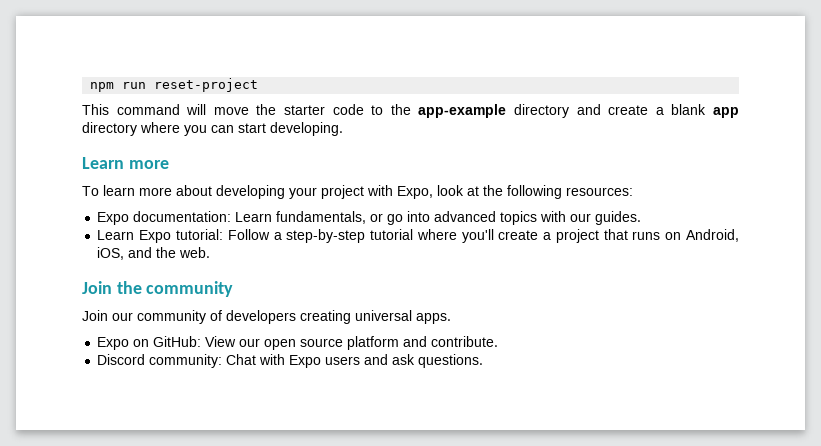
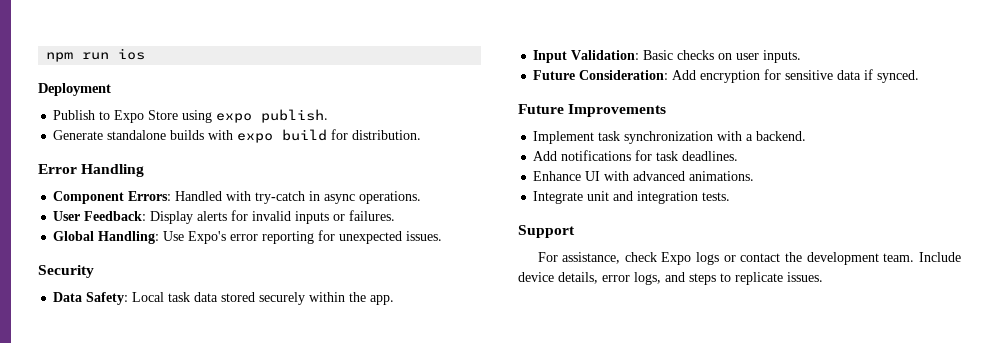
[154,78,259,92] [82,104,740,118] [82,122,343,136] [82,157,169,169] [82,185,633,199] [97,211,642,225] [97,229,739,243] [97,247,211,260] [82,281,234,297] [82,310,451,324] [97,336,499,350] [97,354,484,368] reset-project // This command will move the starter code to the app-example directory and create a blank app directory where you can start developing. // Learn more // To learn more about developing your project with Expo, look at the following resources: // Expo documentation: Learn fundamentals, or go into advanced topics with our guides. // Learn Expo tutorial: Follow a step-by-step tutorial where you'll create a project that runs on Android, iOS, and the web. // Join the community // Join our community of developers creating universal apps. // Expo on GitHub: View our open source platform and contribute. // Discord community: Chat with Expo users and ask questions. -> [118,48,146,60] [38,83,111,96] [53,109,329,123] [53,129,422,143] [38,164,145,177] [53,191,422,204] [53,210,396,224] [53,230,443,244] [38,265,94,278] [53,292,395,305] [533,50,802,63] [533,69,920,83] [518,104,667,117] [533,131,807,144] [533,150,739,161] [533,171,755,181] [533,191,731,204] [518,225,575,238] [537,252,962,265] [518,272,823,285] ios // Deployment // Publish to Expo Store using expo publish. // Generate standalone builds with expo build for distribution. // Error Handling // Component Errors: Handled with try-catch in async operations. // User Feedback: Display alerts for invalid inputs or failures. // Global Handling: Use Expo's error reporting for unexpected issues. // Security // Data Safety: Local task data stored securely within the app. // Input Validation: Basic checks on user inputs. // Future Consideration: Add encryption for sensitive data if synced. // Future Improvements // Implement task synchronization with a backend. // Add notifications for task deadlines. // Enhance UI with advanced animations. // Integrate unit and integration tests. // Support // For assistance, check Expo logs or contact the development team. Include device details, error logs, and steps to replicate issues.

